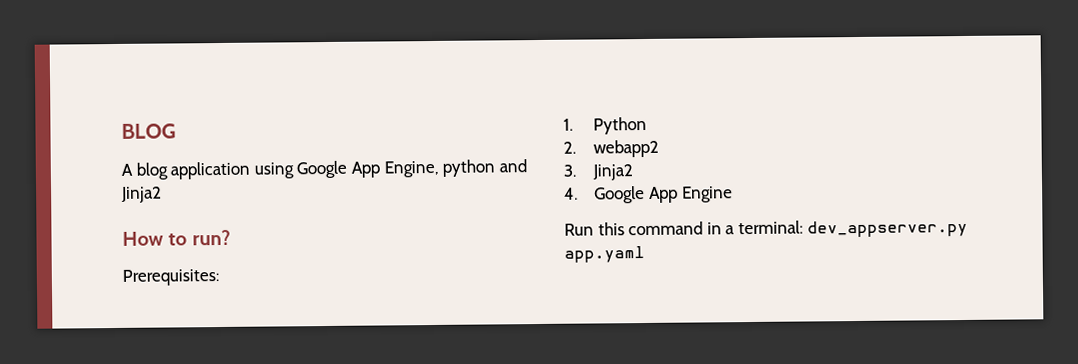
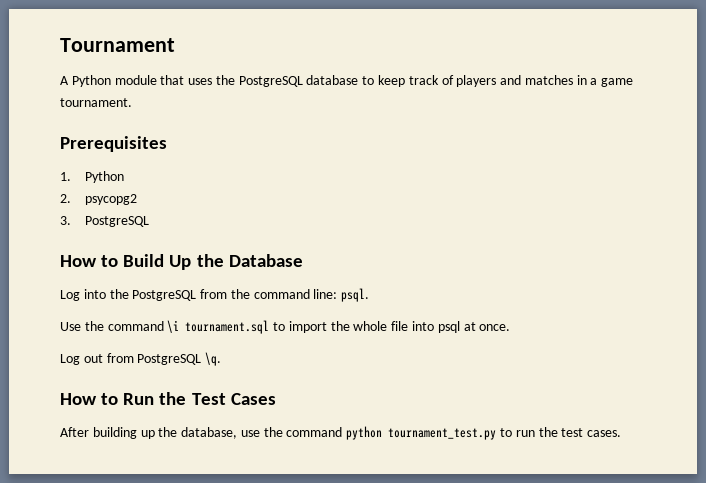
[121,123,176,139] BLOG -> [60,38,175,52] Tournament
[135,159,527,180] [121,186,162,203] [122,229,231,246] [122,269,219,286] blog application using Google App Engine, python and Jinja2 // How to run? // Prerequisites: -> [71,75,634,87] [60,98,132,107] [60,136,167,152] Python module that uses the PostgreSQL database to keep track of players and matches in a game tournament. // Prerequisites
[593,139,660,158] webapp2 -> [85,194,138,205] psycopg2
[592,164,634,181] [564,186,733,204] [564,219,968,238] [564,246,645,263] Jinja2 // 4. Google App Engine // Run this command in a terminal: dev_appserver.py app.yaml -> [85,216,150,227] [60,254,303,270] [60,288,370,302] [60,320,511,334] [60,352,222,366] [60,392,276,405] [60,426,622,440] PostgreSQL // How to Build Up the Database // Log into the PostgreSQL from the command line: psql. // Use the command \i tournament.sql to import the whole file into psql at once. // Log out from PostgreSQL \q. // How to Run the Test Cases // After building up the database, use the command python tournament_test.py to run the test cases.

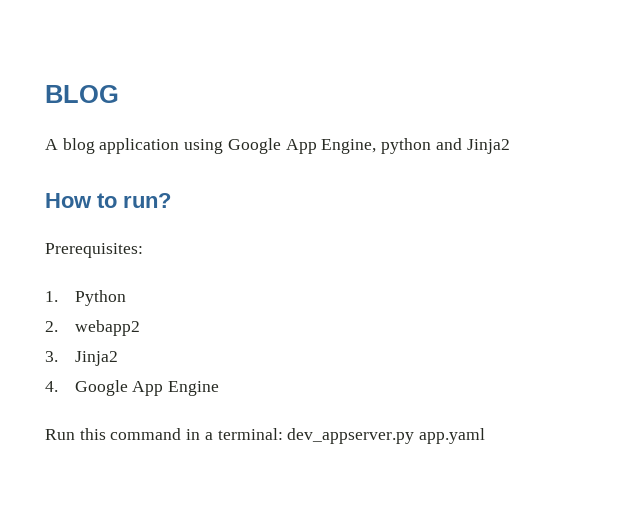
[60,38,175,52] Tournament -> [45,85,119,103] BLOG
[71,75,634,87] [60,98,132,107] [60,136,167,152] Python module that uses the PostgreSQL database to keep track of players and matches in a game tournament. // Prerequisites -> [62,138,510,154] [45,193,171,208] [45,243,143,258] blog application using Google App Engine, python and Jinja2 // How to run? // Prerequisites:
[85,194,138,205] psycopg2 -> [74,320,140,336] webapp2
[85,216,150,227] [60,254,303,270] [60,288,370,302] [60,320,511,334] [60,352,222,366] [60,392,276,405] [60,426,622,440] PostgreSQL // How to Build Up the Database // Log into the PostgreSQL from the command line: psql. // Use the command \i tournament.sql to import the whole file into psql at once. // Log out from PostgreSQL \q. // How to Run the Test Cases // After building up the database, use the command python tournament_test.py to run the test cases. -> [74,351,118,366] [45,380,220,396] [45,428,486,444] Jinja2 // 4. Google App Engine // Run this command in a terminal: dev_appserver.py app.yaml

